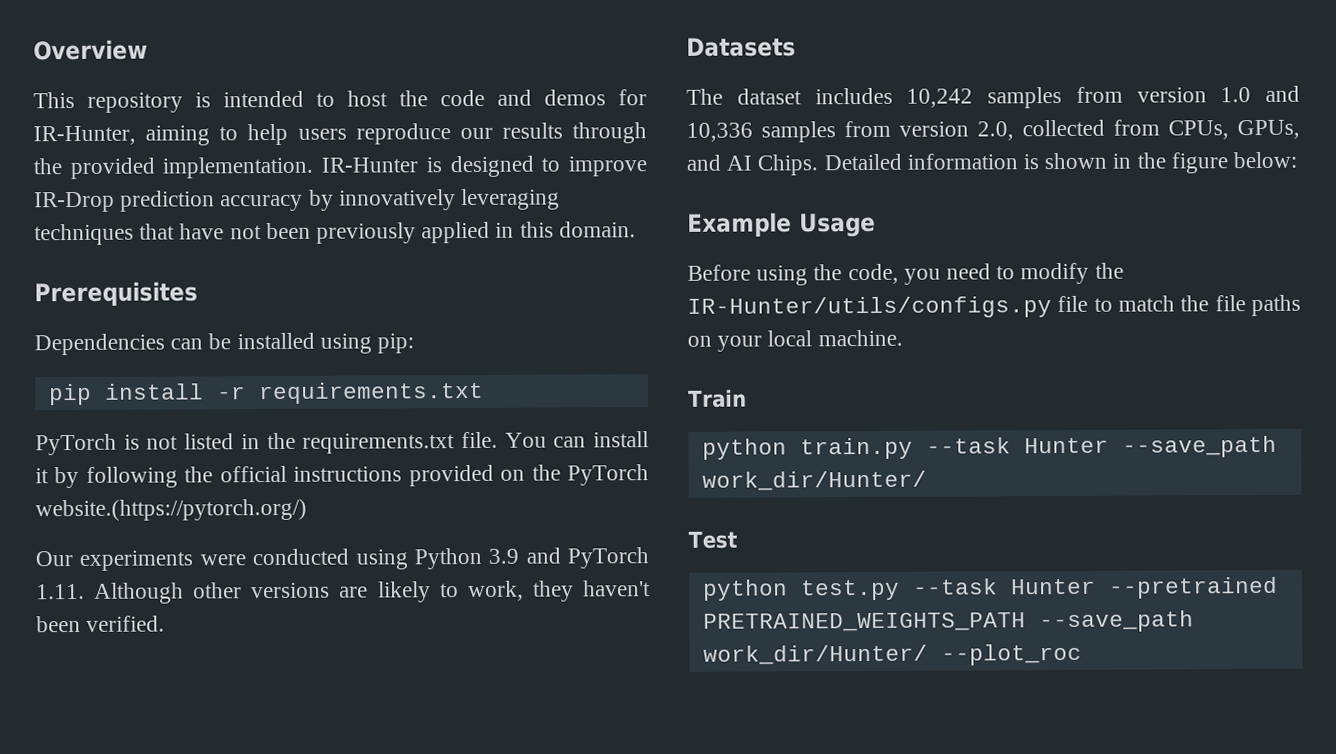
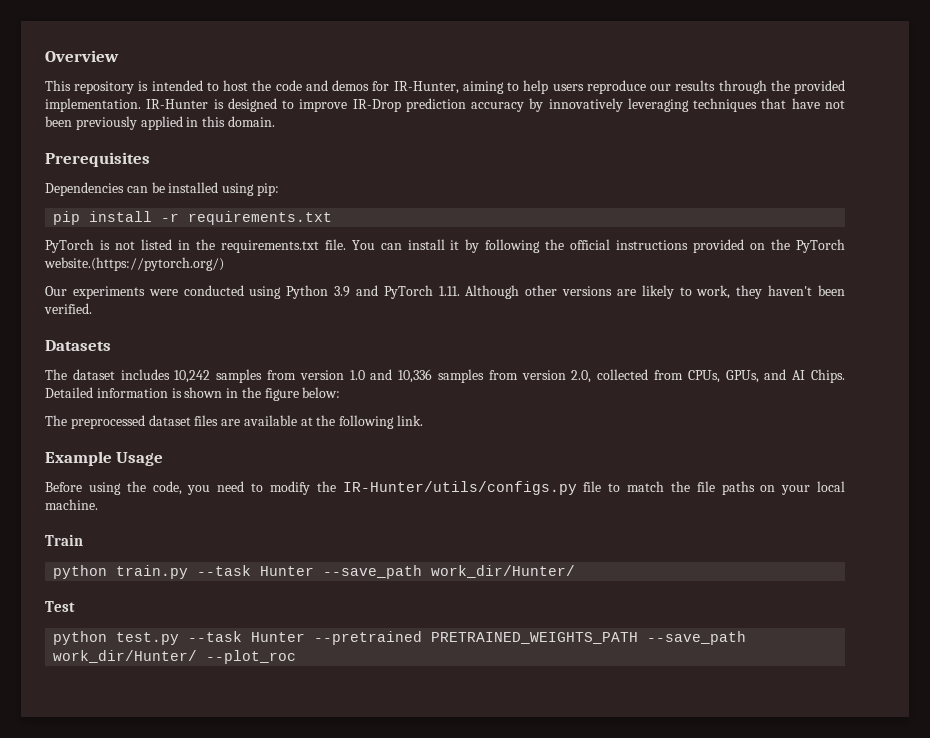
(1298, 160) none -> [45,415,424,429] // The preprocessed dataset files are available at the following link.

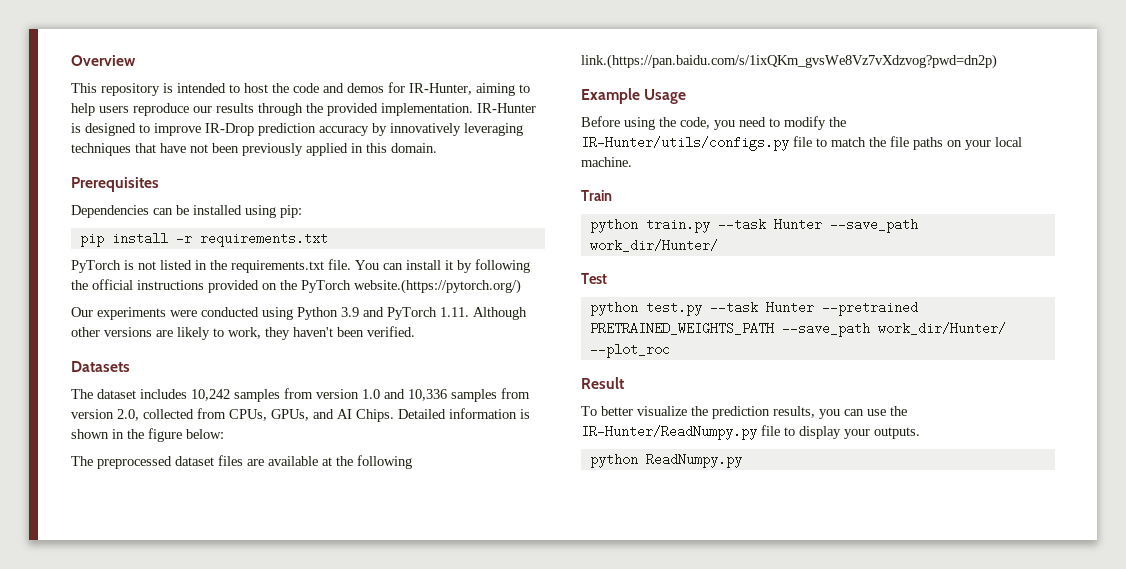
[397,415,424,426] link. -> [581,54,997,69] link.(https://pan.baidu.com/s/1ixQKm_gvsWe8Vz7vXdzvog?pwd=dn2p)
(297, 657) none -> [581,377,624,389] [581,406,907,419] [581,425,920,440] [589,453,742,468] // Result // To better visualize the prediction results, you can use the IR-Hunter/ReadNumpy.py file to display your outputs. // python ReadNumpy.py

